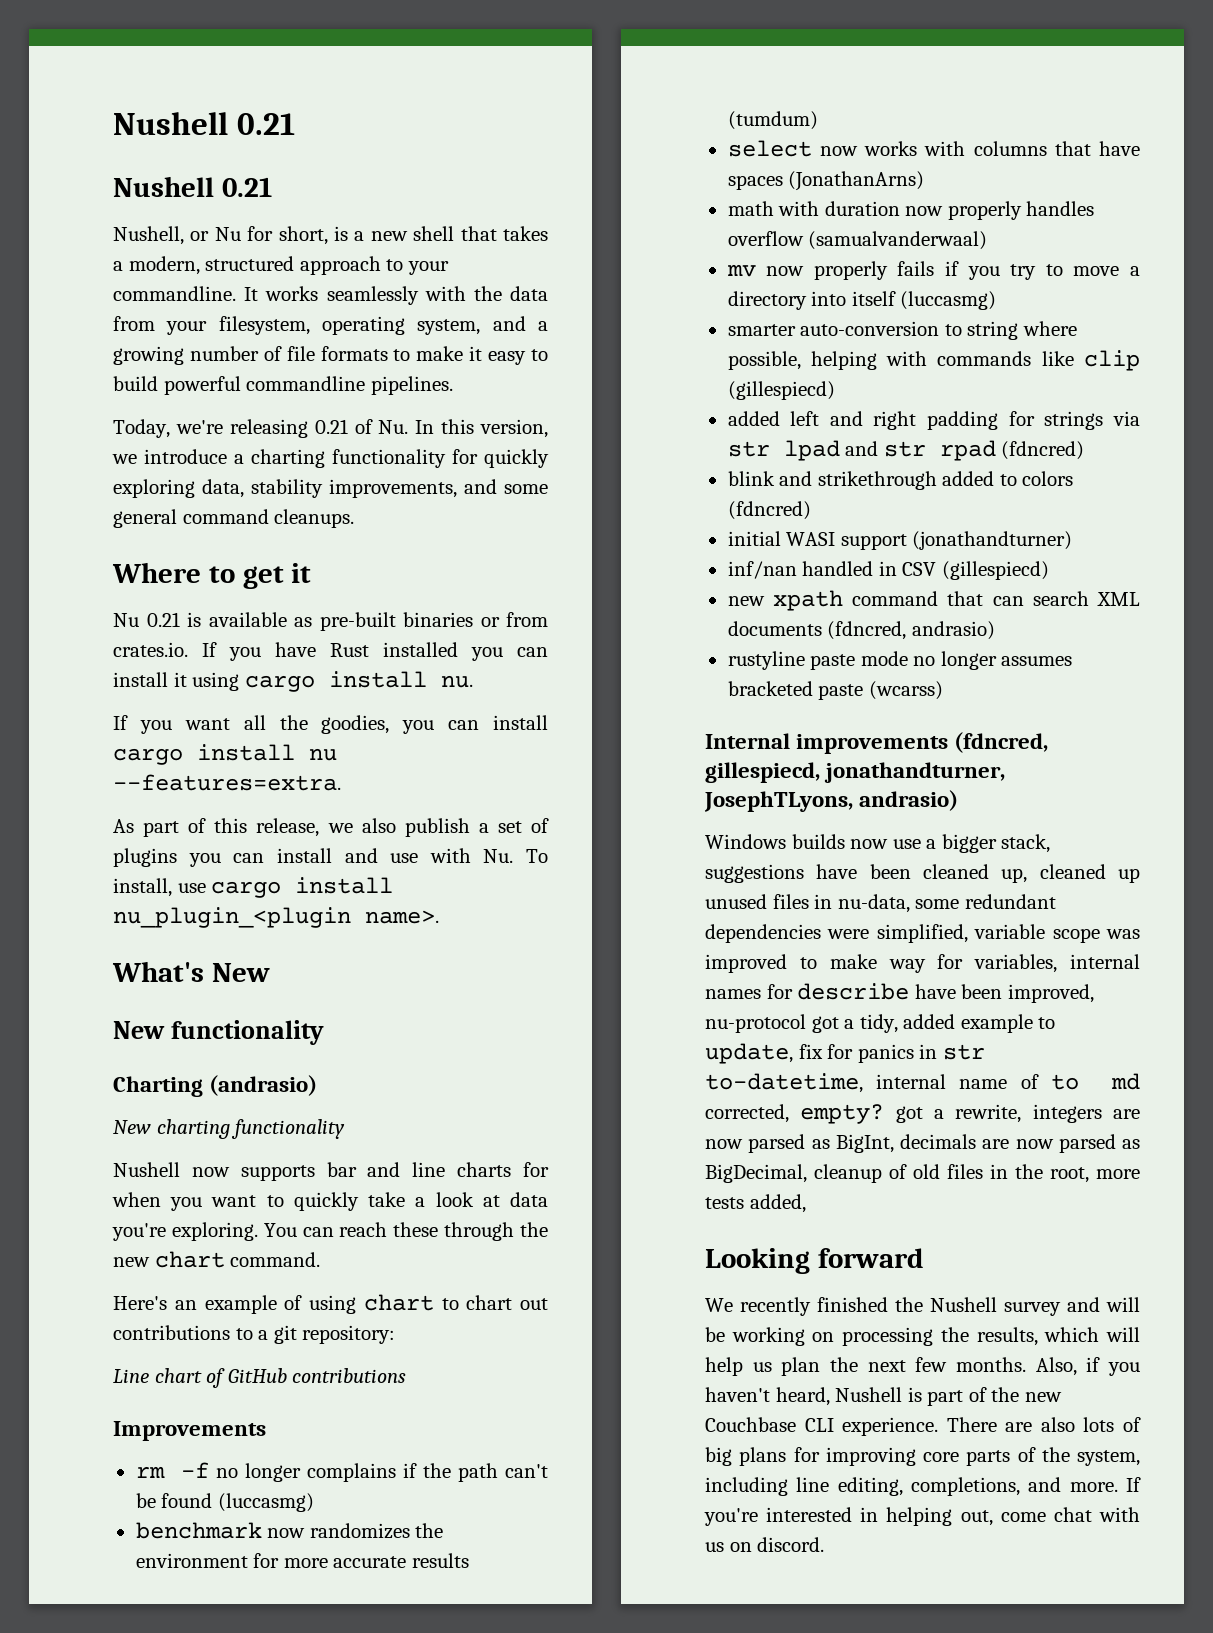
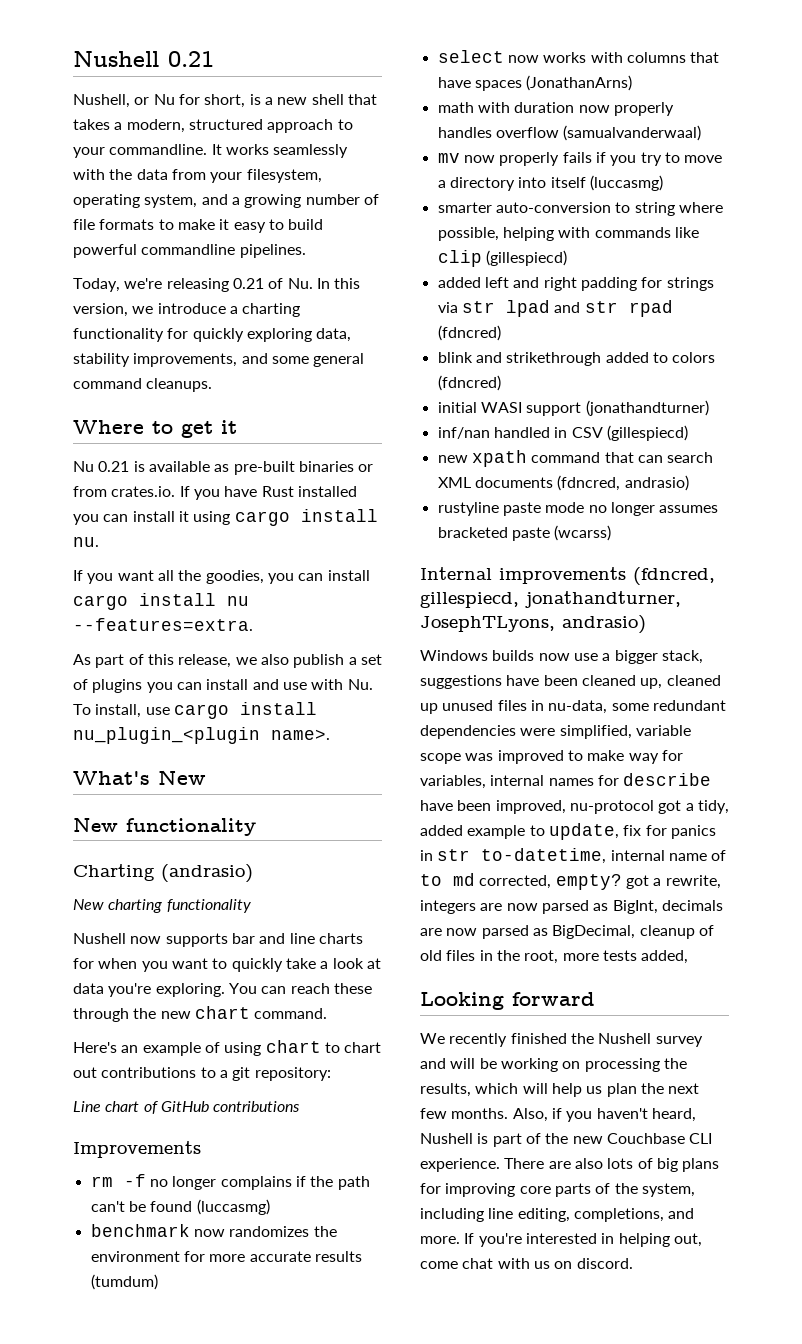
[113,112,295,135] [113,176,272,197] Nushell 0.21 // Nushell 0.21 -> [73,51,214,67] Nushell 0.21

